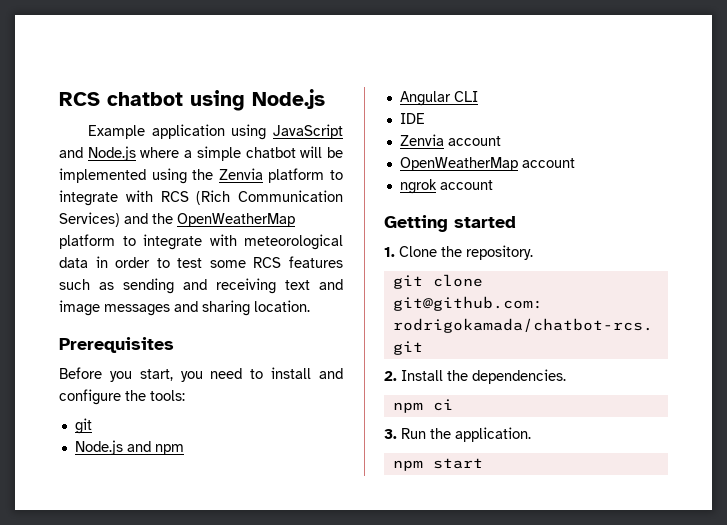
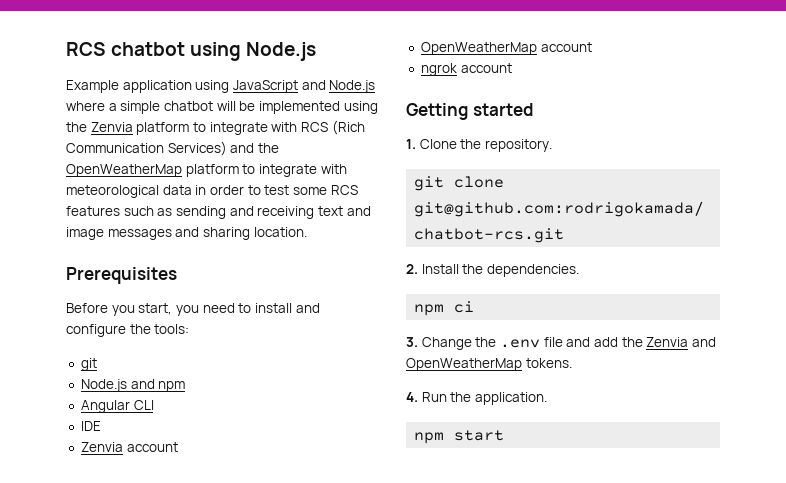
(397, 434) none -> [421,337,716,350] [406,358,572,371] [406,392,418,402] Change the .env file and add the Zenvia and OpenWeatherMap tokens. // 4.

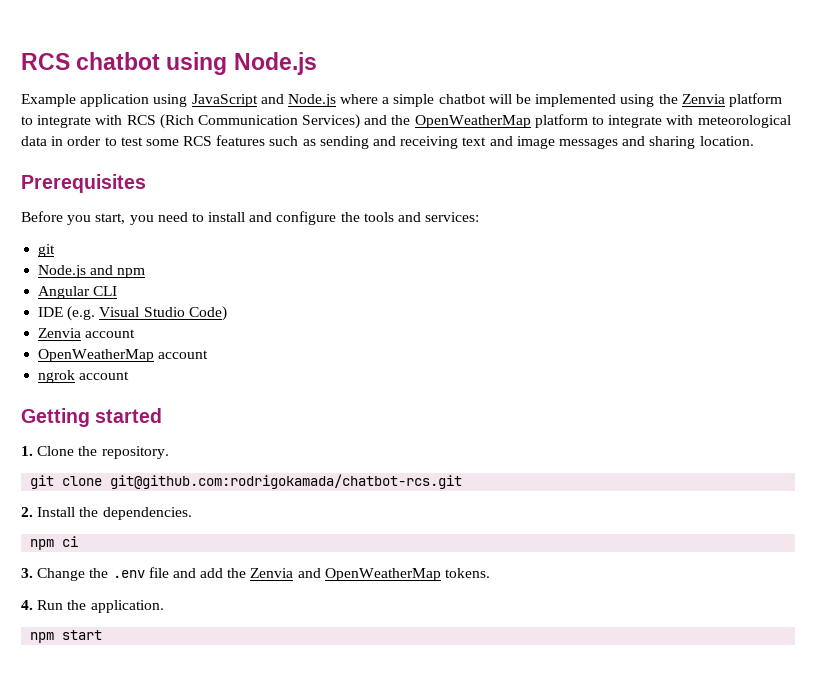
[154,324,190,334] tools: -> [363,212,480,222] tools and services:
(101, 426) none -> [67,306,227,321] (e.g. Visual Studio Code)

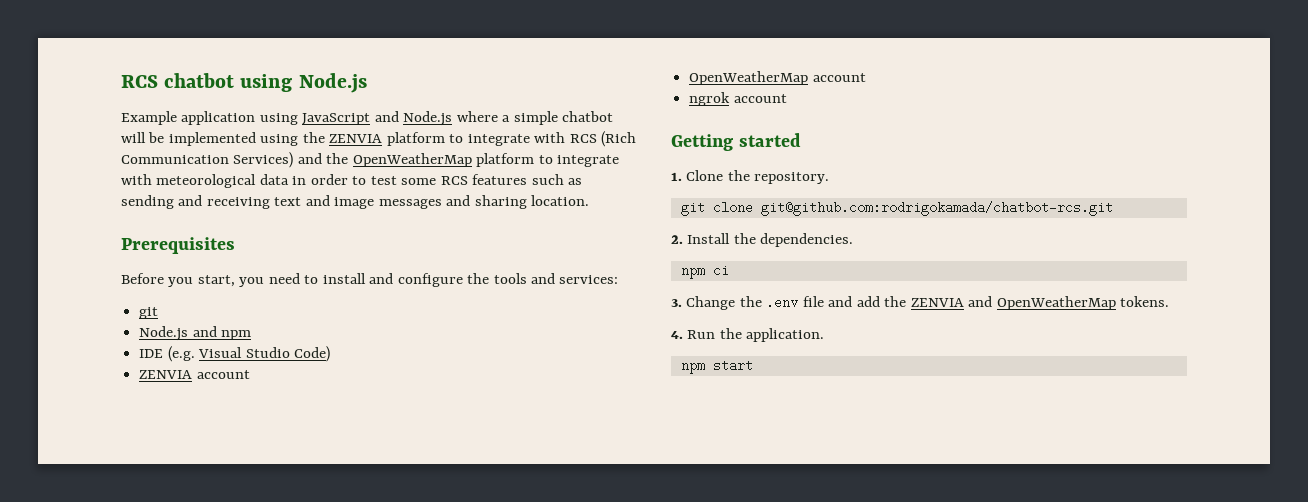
[681,94,725,104] Zenvia -> [329,134,383,143] ZENVIA
[38,286,118,299] // Angular CLI -> (252, 335) none
[38,328,82,338] Zenvia -> [139,370,193,379] ZENVIA
[250,568,294,578] Zenvia -> [910,298,964,307] ZENVIA

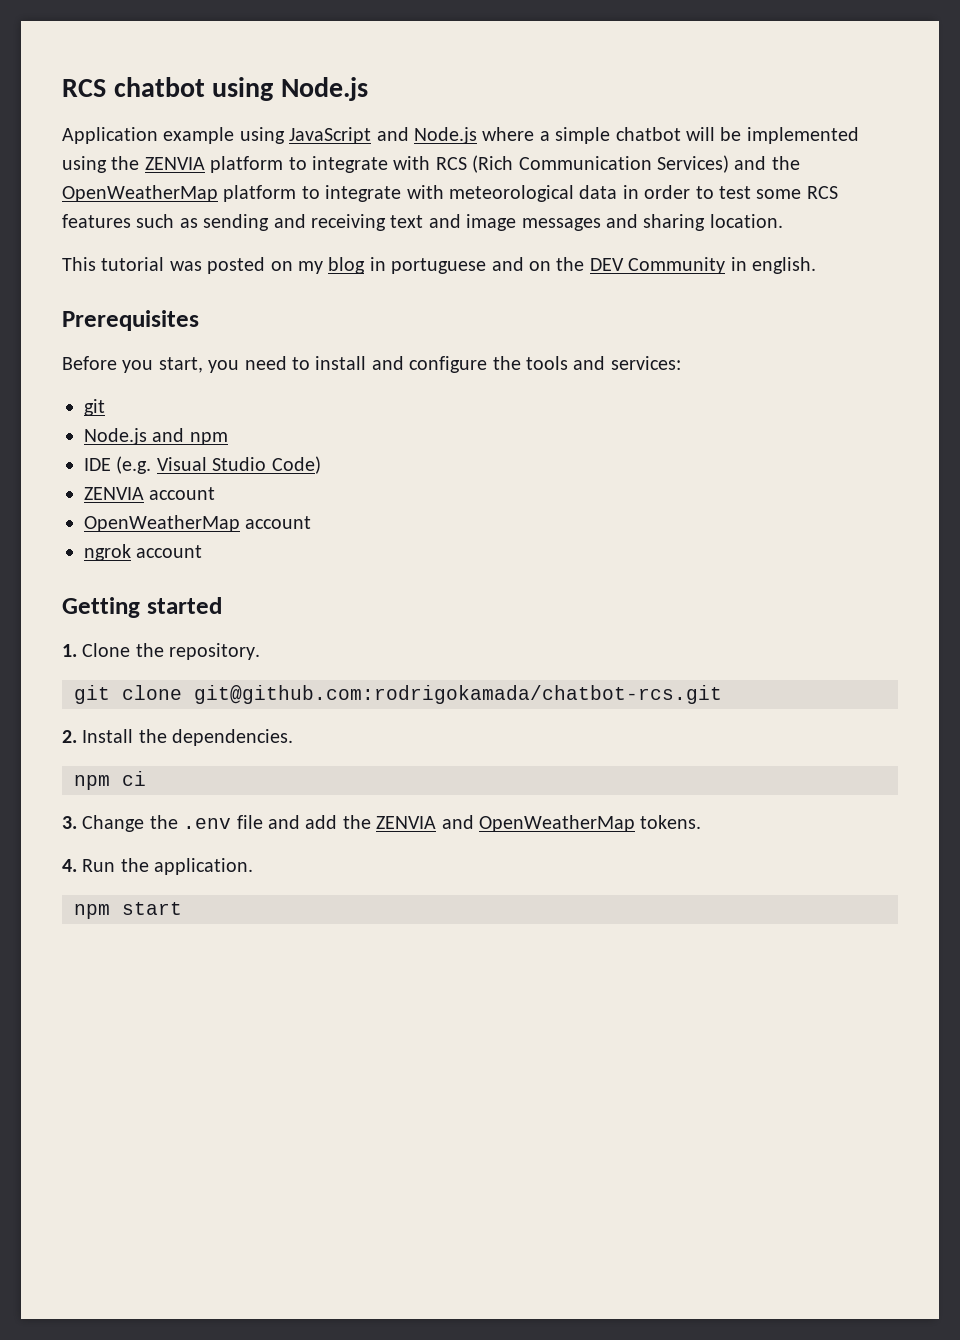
[121,111,256,125] Example application -> [62,127,235,144] Application example
(590, 200) none -> [62,257,816,274] // This tutorial was posted on my blog in portuguese and on the DEV Community in english.

